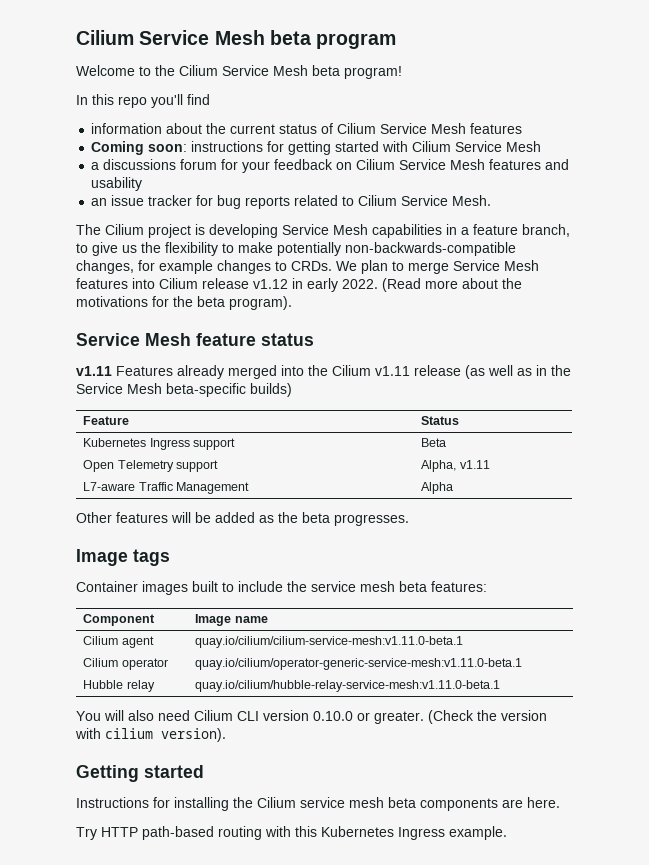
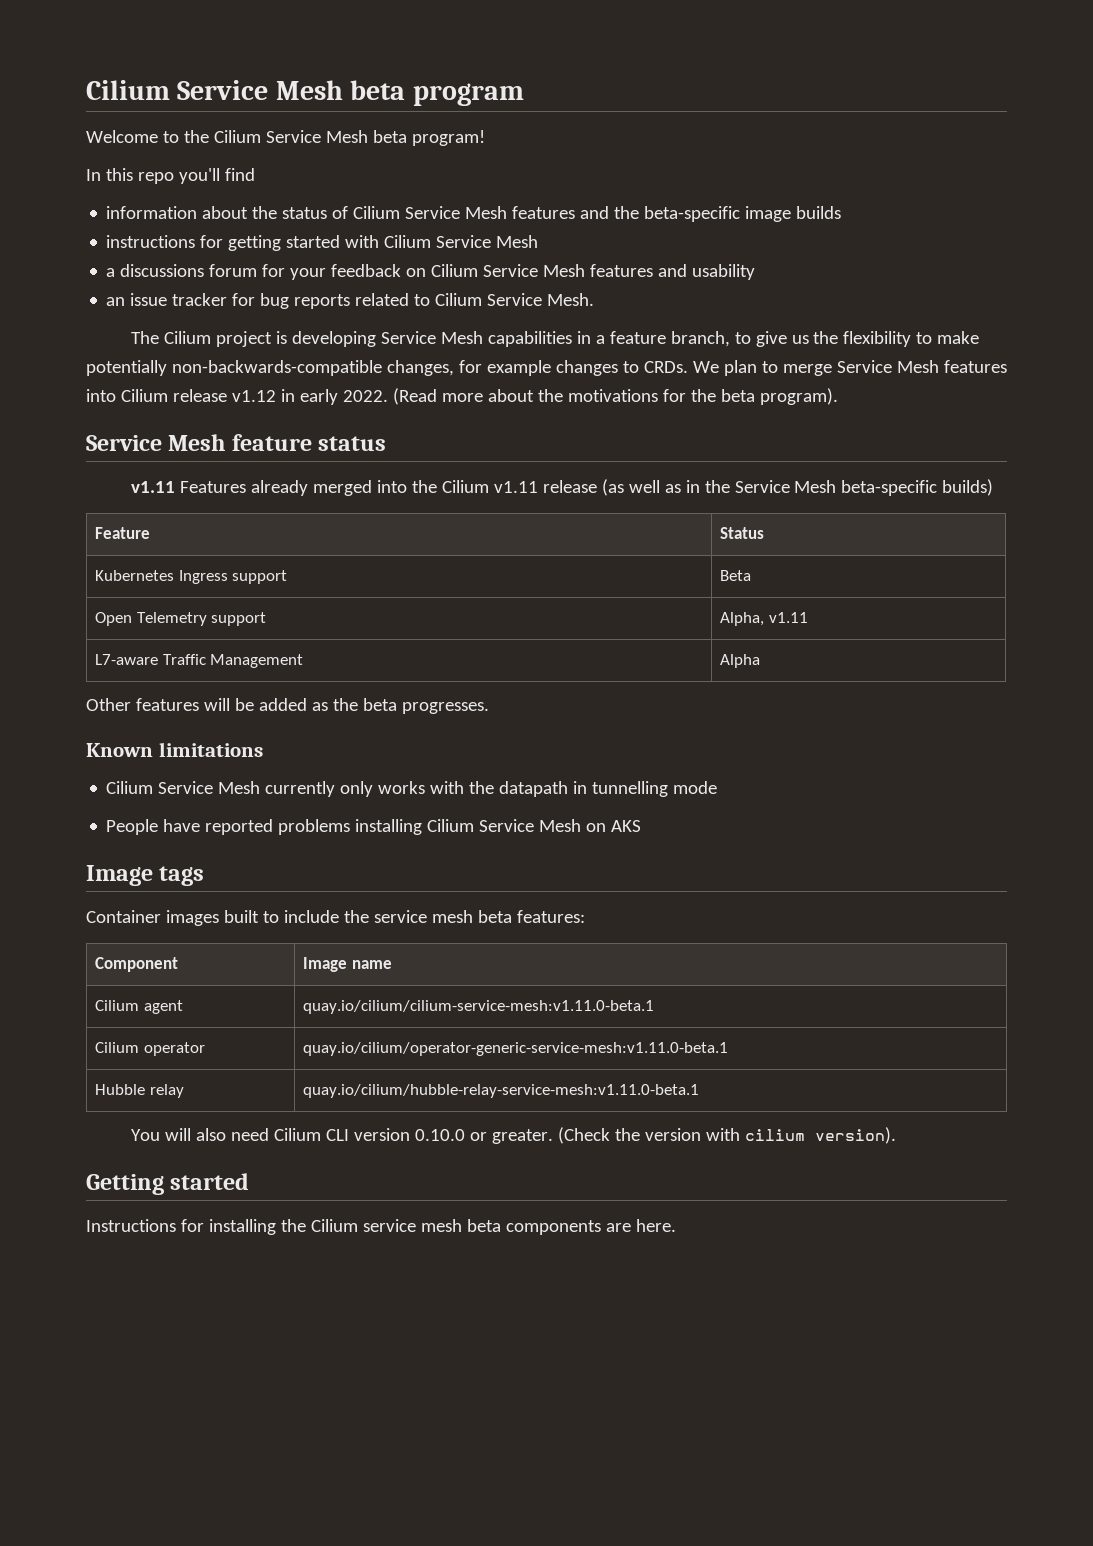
[230,124,276,134] current -> (278, 212) none
[91,141,188,155] // Coming soon: -> [580,206,842,222] and the beta-specific image builds //
(409, 520) none -> [86,742,263,757] [106,781,718,797] [106,819,642,835] // Known limitations // Cilium Service Mesh currently only works with the datapath in tunnelling mode // People have reported problems installing Cilium Service Mesh on AKS
[76,826,507,840] // Try HTTP path-based routing with this Kubernetes Ingress example. -> (676, 1225) none

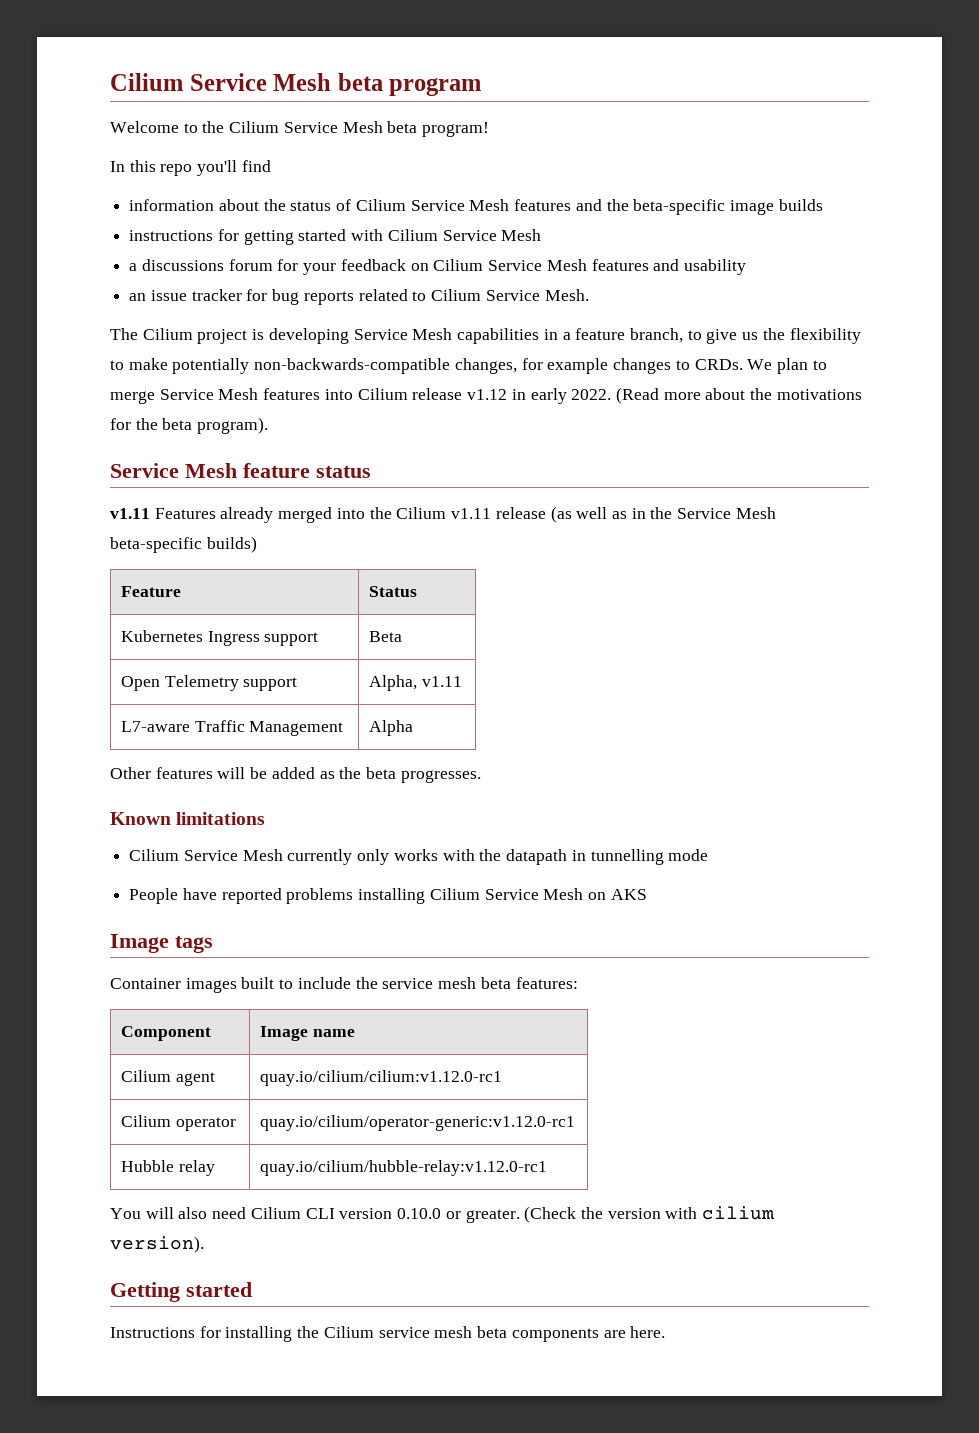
[303,1000,655,1014] quay.io/cilium/cilium-service-mesh:v1.11.0-beta.1 -> [259,1070,502,1086] quay.io/cilium/cilium:v1.12.0-rc1
[303,1042,729,1056] quay.io/cilium/operator-generic-service-mesh:v1.11.0-beta.1 -> [259,1115,575,1131] quay.io/cilium/operator-generic:v1.12.0-rc1
[303,1084,700,1098] quay.io/cilium/hubble-relay-service-mesh:v1.11.0-beta.1 -> [259,1160,547,1176] quay.io/cilium/hubble-relay:v1.12.0-rc1

